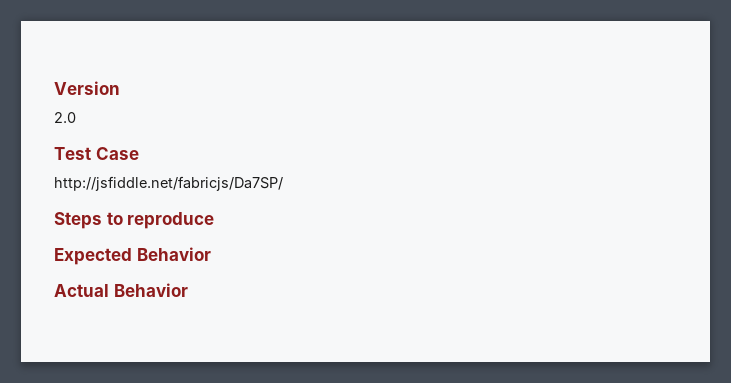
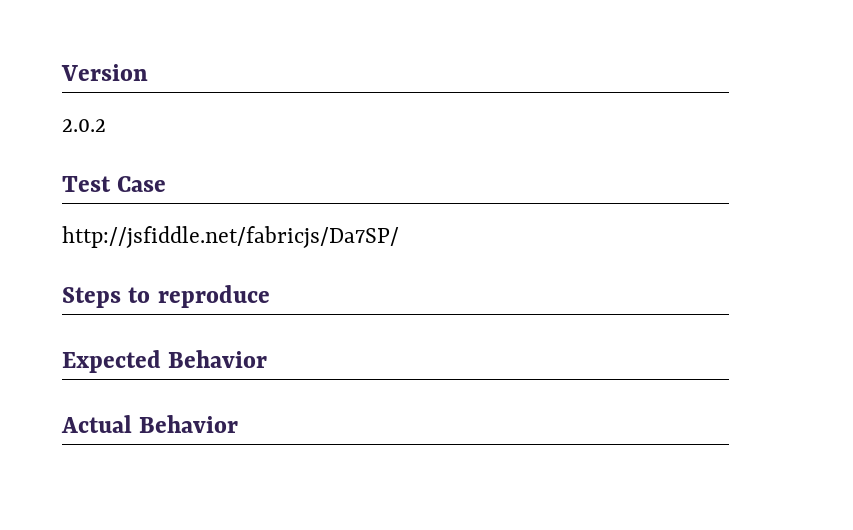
[54,112,76,123] 2.0 -> [62,119,106,132] 2.0.2

